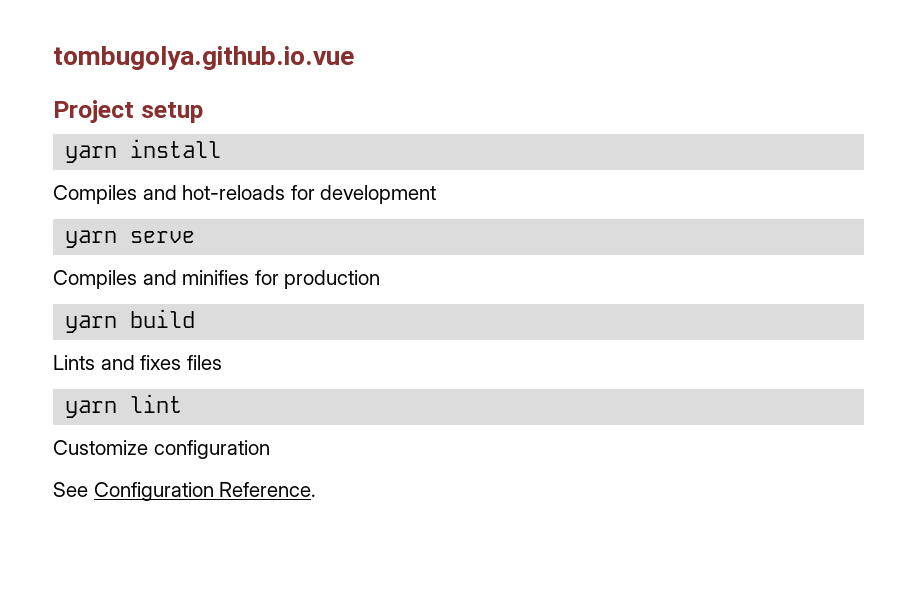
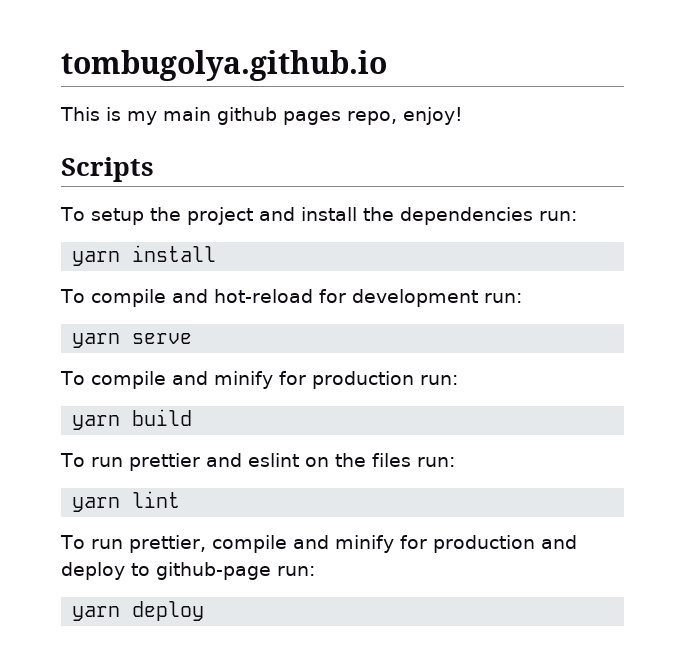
[53,46,354,70] [53,100,203,123] [65,139,222,163] [53,185,286,204] tombugolya.github.io.vue // Project setup // yarn install // Compiles and hot-reloads -> [61,50,387,81] [60,107,463,125] [61,157,154,182] [60,207,577,225] [72,245,217,266] [60,289,313,307] tombugolya.github.io // This is my main github pages repo, enjoy! // Scripts // To setup the project and install the dependencies run: // yarn install // To compile and hot-reload
(437, 194) none -> [483,293,522,303] run:
[53,270,381,289] Compiles and minifies for production -> [60,371,458,389] To compile and minify for production run:
[53,355,182,370] Lints and fixes -> [60,453,366,471] To run prettier and eslint on the
(222, 362) none -> [416,457,455,467] run:
[53,440,270,459] [53,482,317,501] Customize configuration // See Configuration Reference. -> [60,535,577,553] [61,562,315,580] [72,601,205,621] To run prettier, compile and minify for production and deploy to github-page run: // yarn deploy

